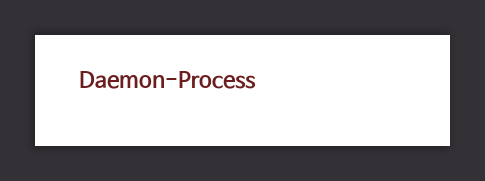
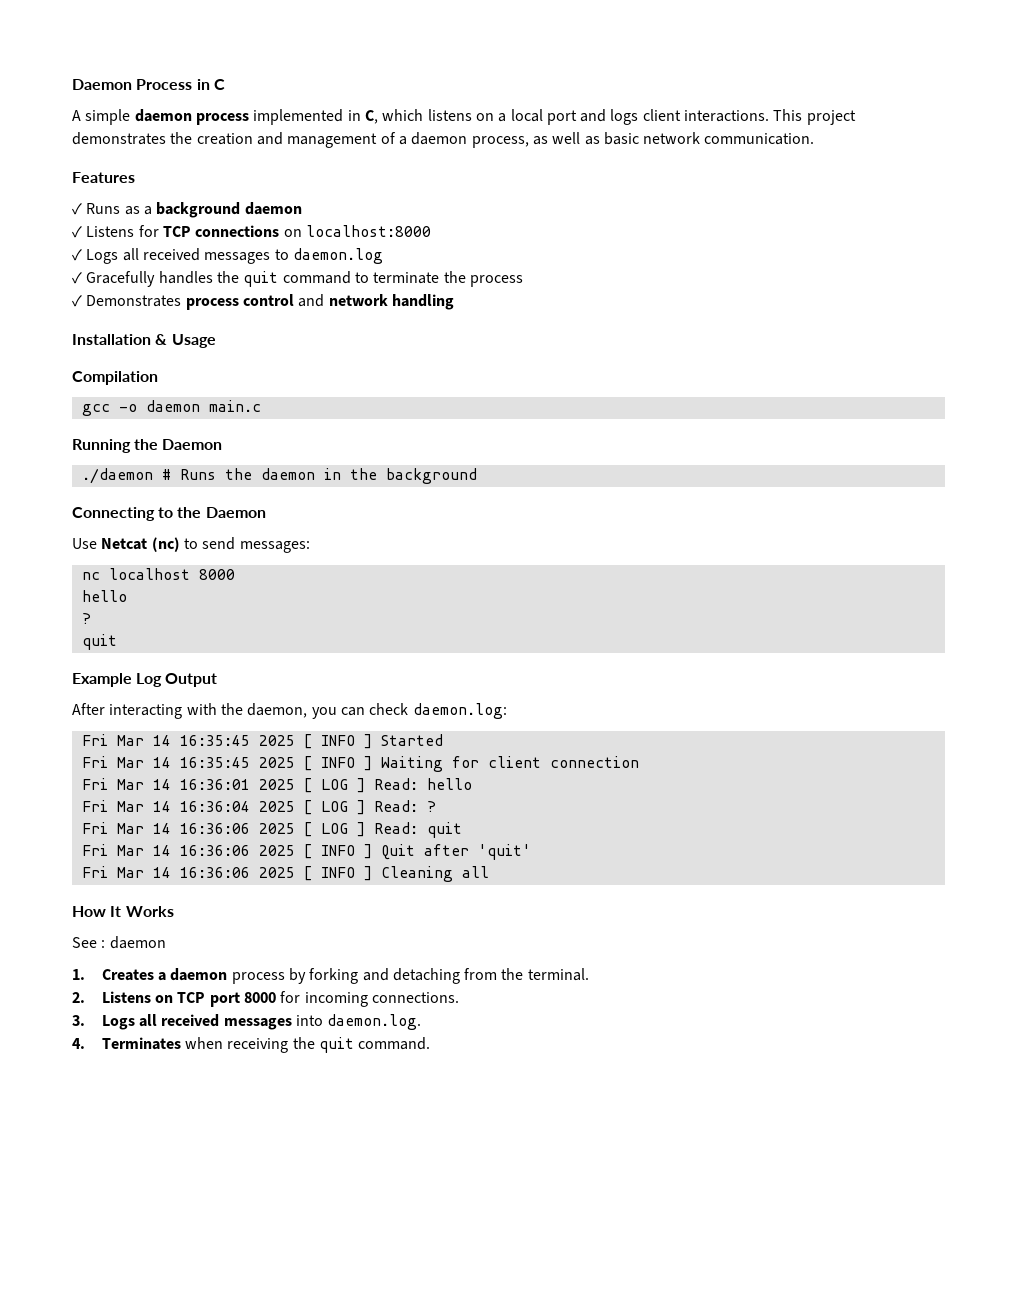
[79,71,256,89] Daemon-Process -> [72,79,225,90] [72,109,856,125] [72,132,815,148] [72,172,135,183] [72,202,302,218] [72,225,431,238] [72,248,383,264] [72,271,523,287] [72,294,454,310] [72,334,216,348] [72,371,158,385] [81,400,261,416] [72,439,223,453] [81,468,477,484] [72,507,266,521] [72,537,310,553] [81,568,235,580] [81,590,127,602] [81,613,91,624] [81,634,117,650] [72,673,218,687] [72,703,507,719] [81,734,443,749] [81,756,639,772] [81,778,472,793] [81,800,436,815] [81,822,462,838] [81,844,531,860] [81,866,489,882] [72,906,174,917] [72,936,166,949] [72,968,589,984] [72,991,459,1007] [72,1014,422,1030] [72,1037,431,1053] Daemon Process in C // A simple daemon process implemented in C, which listens on a local port and logs client interactions. This project demonstrates the creation and management of a daemon process, as well as basic network communication. // Features // ✓ Runs as a background daemon // ✓ Listens for TCP connections on localhost:8000 // ✓ Logs all received messages to daemon.log // ✓ Gracefully handles the quit command to terminate the process // ✓ Demonstrates process control and network handling // Installation & Usage // Compilation // gcc -o daemon main.c // Running the Daemon // ./daemon # Runs the daemon in the background // Connecting to the Daemon // Use Netcat (nc) to send messages: // nc localhost 8000 // hello // ? // quit // Example Log Output // After interacting with the daemon, you can check daemon.log: // Fri Mar 14 16:35:45 2025 [ INFO ] Started // Fri Mar 14 16:35:45 2025 [ INFO ] Waiting for client connection // Fri Mar 14 16:36:01 2025 [ LOG ] Read: hello // Fri Mar 14 16:36:04 2025 [ LOG ] Read: ? // Fri Mar 14 16:36:06 2025 [ LOG ] Read: quit // Fri Mar 14 16:36:06 2025 [ INFO ] Quit after 'quit' // Fri Mar 14 16:36:06 2025 [ INFO ] Cleaning all // How It Works // See : daemon // 1. Creates a daemon process by forking and detaching from the terminal. // 2. Listens on TCP port 8000 for incoming connections. // 3. Logs all received messages into daemon.log. // 4. Terminates when receiving the quit command.

